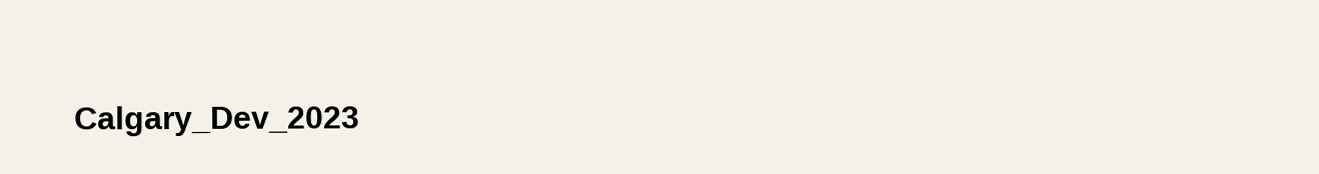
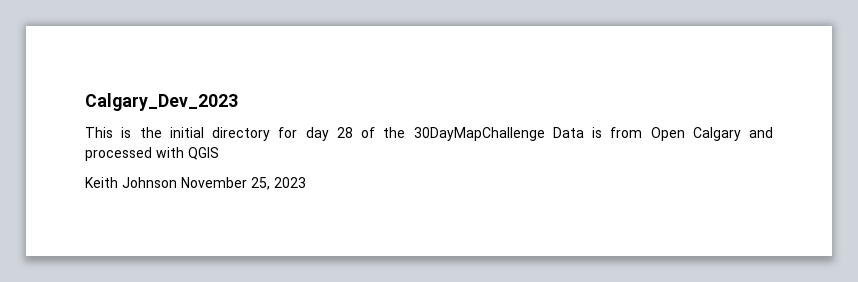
(360, 121) none -> [85,127,773,141] [85,147,219,161] [85,177,306,190] // This is the initial directory for day 28 of the 30DayMapChallenge Data is from Open Calgary and processed with QGIS // Keith Johnson November 25, 2023

